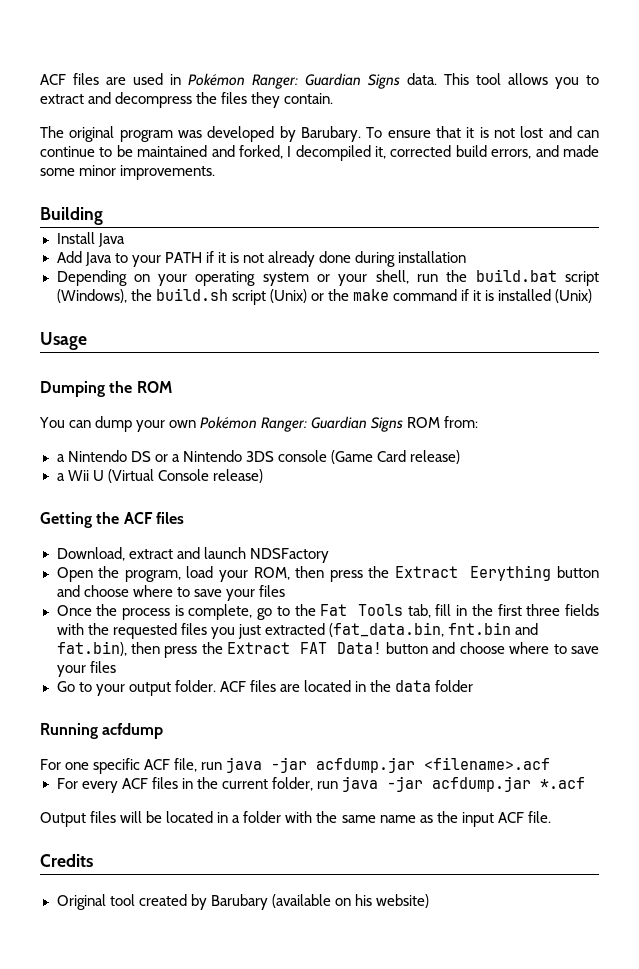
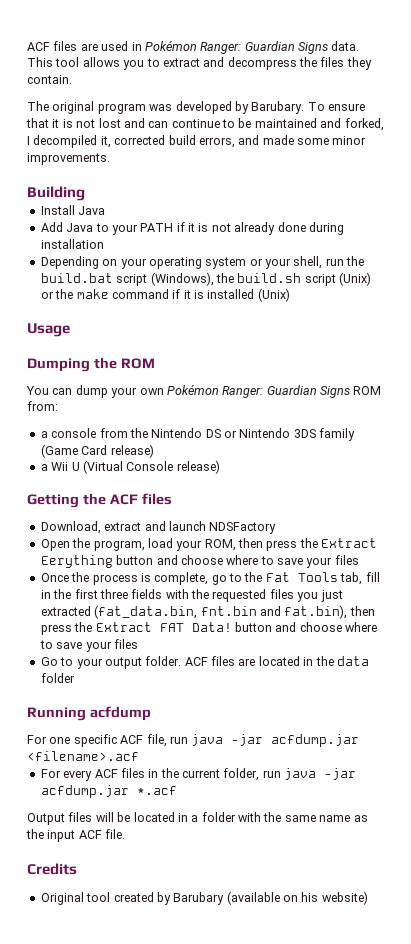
(65, 458) none -> [51,428,148,438] console from the
[171,454,180,462] a -> (237, 434) none
[277,450,327,462] console -> [319,428,356,441] family

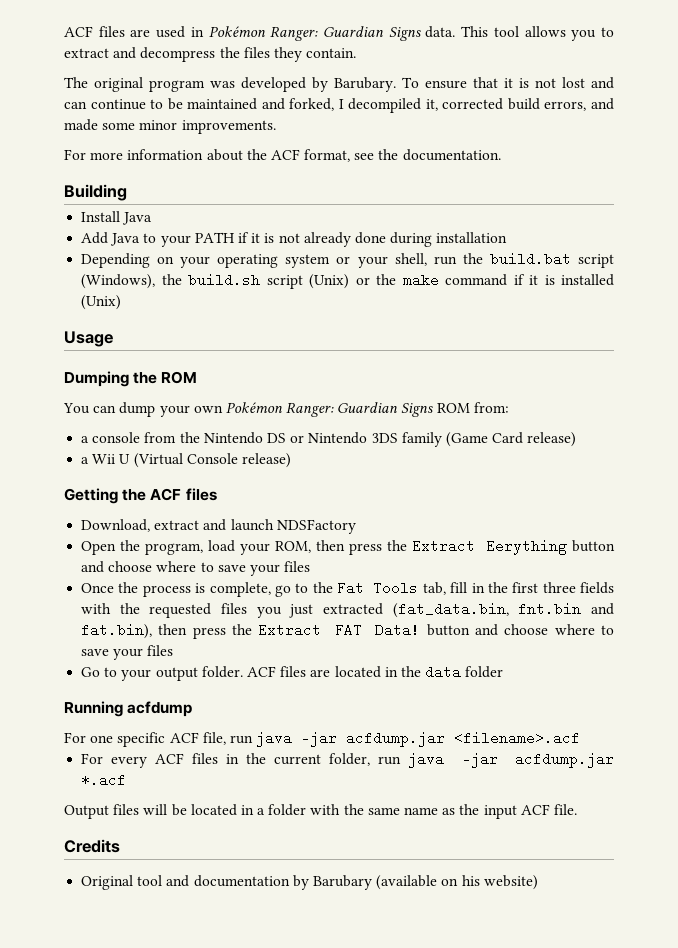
(110, 159) none -> [64,149,501,162] // For more information about the ACF format, see the documentation.
[113,892,154,902] created -> [166,875,290,887] and documentation

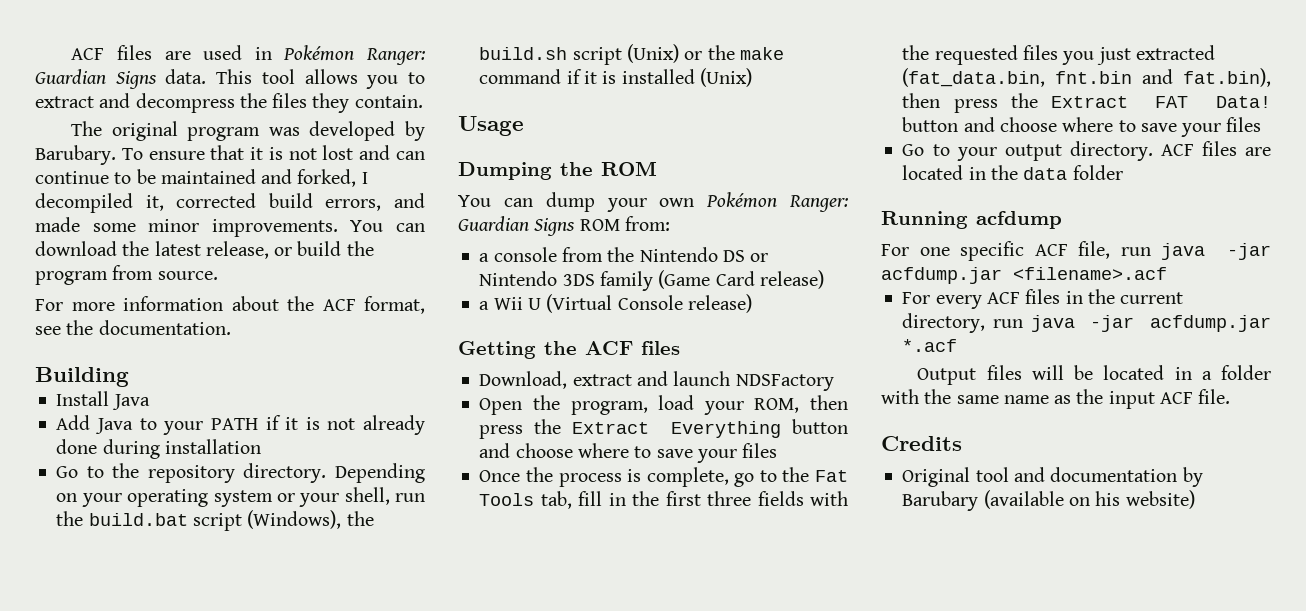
(276, 127) none -> [350,220,425,232] [35,241,374,259] [35,265,218,285] You can download the latest release, or build the program from source.
(508, 237) none -> [56,463,327,483] Go to the repository directory.
[485,539,567,555] Eerything -> [671,421,782,438] Everything
[201,666,243,678] folder. -> [1069,141,1153,161] directory.
[329,753,371,766] folder, -> [902,313,986,333] directory,

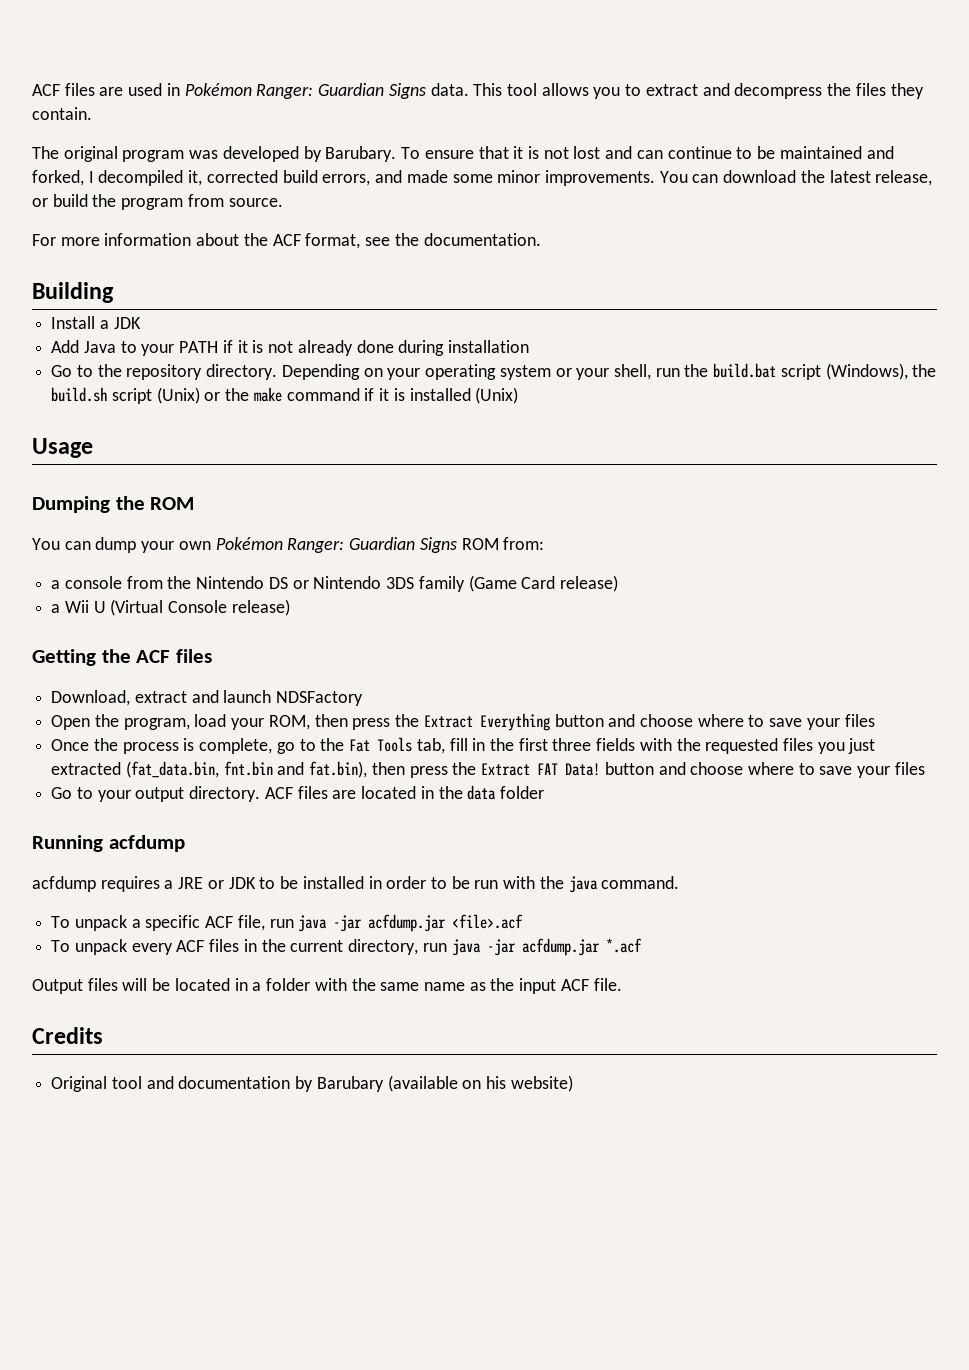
[111,394,150,410] Java -> [99,317,141,329] a JDK
[881,244,950,256] For one -> [32,876,680,893] [51,915,141,931] acfdump requires a JRE or JDK to be installed in order to be run with the java command. // To unpack a
[1013,267,1167,280] [902,292,931,304] <filename>.acf // For -> [452,914,524,929] [51,939,127,955] <file>.acf // To unpack

